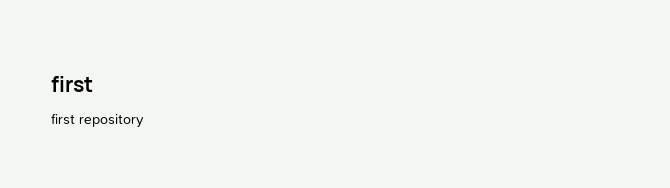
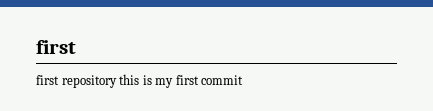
(144, 121) none -> [119,74,244,88] this is my first commit

